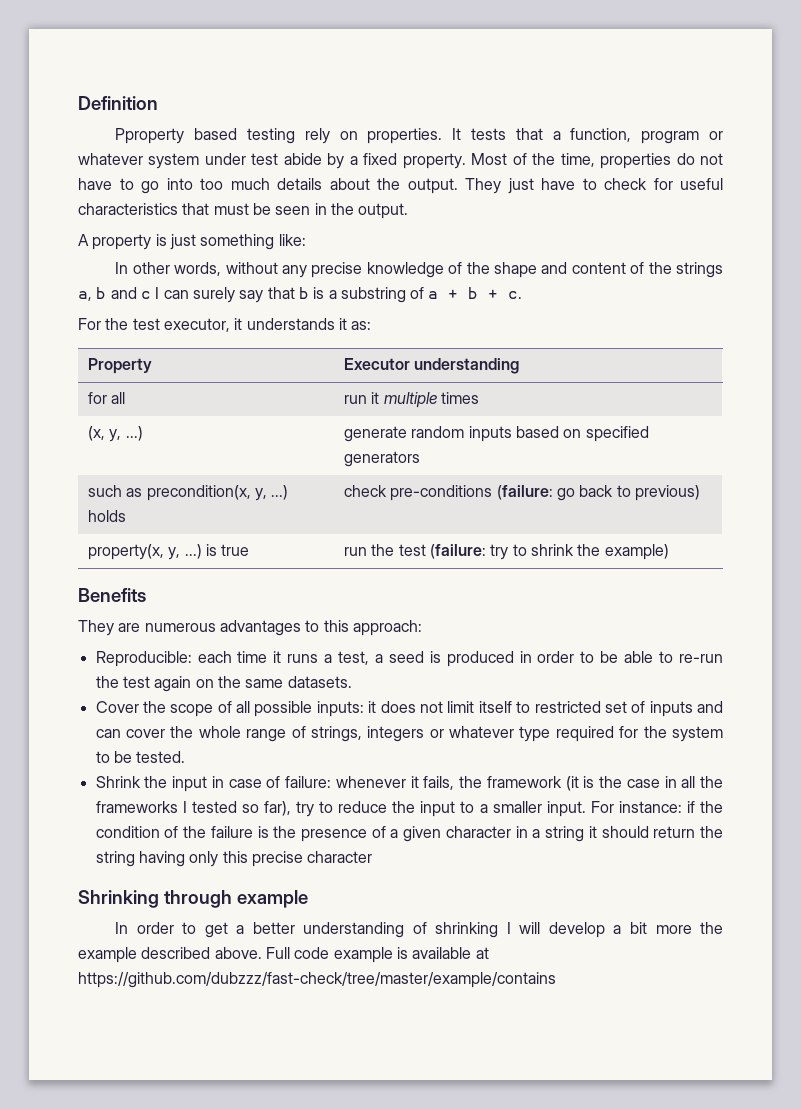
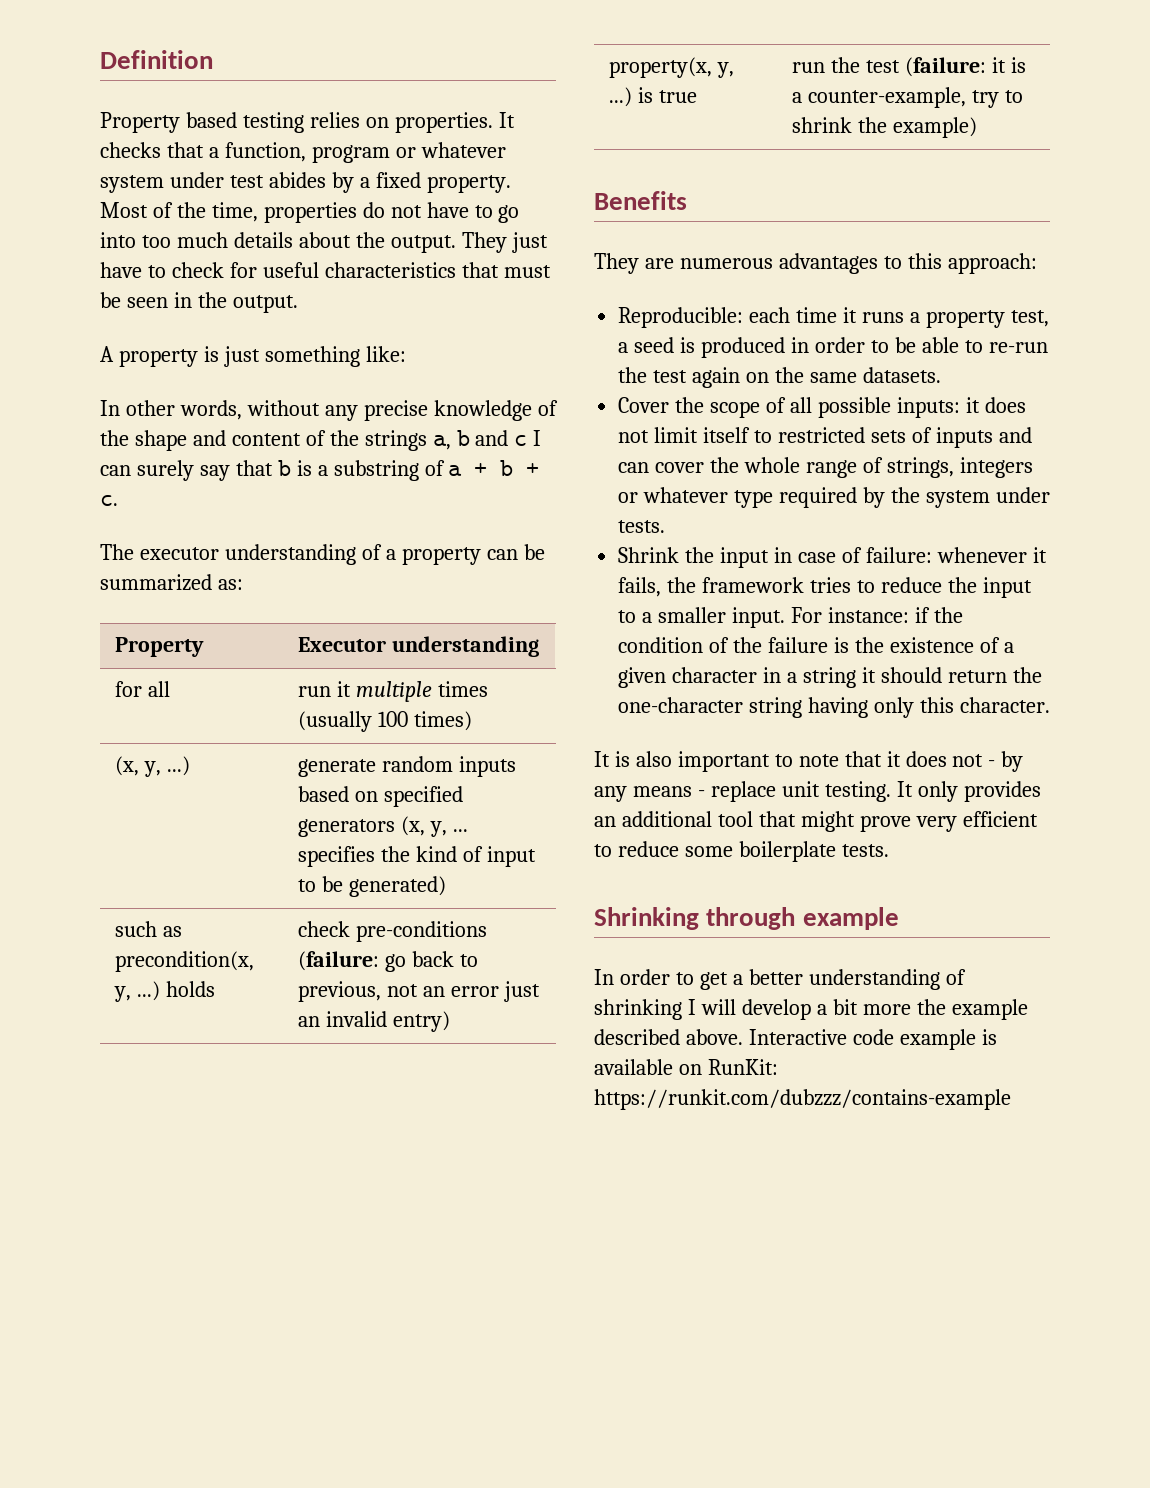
[115,128,185,144] Pproperty -> [100,112,180,133] Property
[304,128,330,144] rely -> [309,112,360,128] relies
[471,128,507,140] tests -> [100,142,161,158] checks
[283,153,322,165] abide -> [268,172,326,188] abides
[78,318,347,332] For the test executor, it understands it -> [100,544,545,565] [100,574,212,591] The executor understanding of a property can be summarized
(480, 398) none -> [298,711,472,732] (usually 100 times)
(421, 459) none -> [401,816,468,837] [298,846,536,867] [298,876,446,897] (x, y, ... specifies the kind of input to be generated)
[634,485,700,501] previous) -> [298,981,540,1002] [298,1011,450,1032] previous, not an error just an invalid entry)
(487, 551) none -> [991,57,1026,73] [792,87,967,108] it is a counter-example,
(333, 658) none -> [925,310,1005,328] property
[604,701,627,713] set -> [870,430,906,443] sets
[619,726,639,738] for -> [862,487,885,508] by
[95,751,186,763] to be tested. -> [995,487,1050,503] [618,520,666,533] under tests.
[565,776,723,791] [95,801,315,817] (it is the case in all the frameworks I tested so far), try -> [810,577,852,593] tries
[300,829,367,842] presence -> [889,637,974,653] existence
(724, 832) none -> [618,697,744,713] one-character
[251,851,373,867] precise character -> [959,697,1050,713] [594,751,1024,772] [594,781,1041,802] [594,811,1038,832] [594,841,889,862] character. // It is also important to note that it does not - by any means - replace unit testing. It only provides an additional tool that might prove very efficient to reduce some boilerplate tests.
[265,947,290,959] Full -> [748,1029,847,1045] Interactive
[475,947,489,959] [78,972,556,988] at https://github.com/dubzzz/fast-check/tree/master/example/contains -> [678,1059,778,1075] [594,1089,1011,1110] on RunKit: https://runkit.com/dubzzz/contains-example

